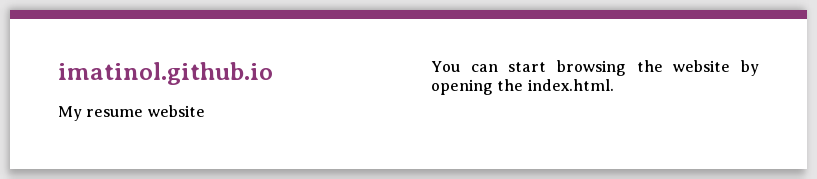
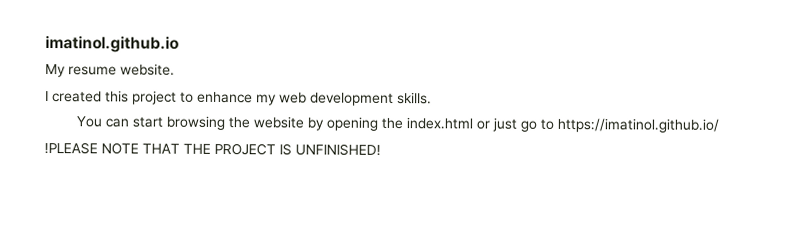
[147,105,205,117] website -> [120,63,175,76] [45,90,432,106] website. // I created this project to enhance my web development skills.
[527,79,614,91] index.html. -> [405,117,719,133] [44,141,381,156] index.html or just go to https://imatinol.github.io/ // !PLEASE NOTE THAT THE PROJECT IS UNFINISHED!

